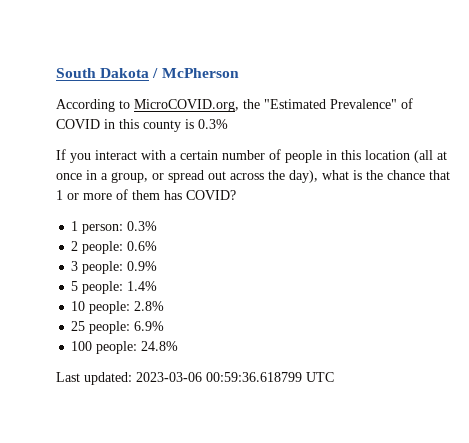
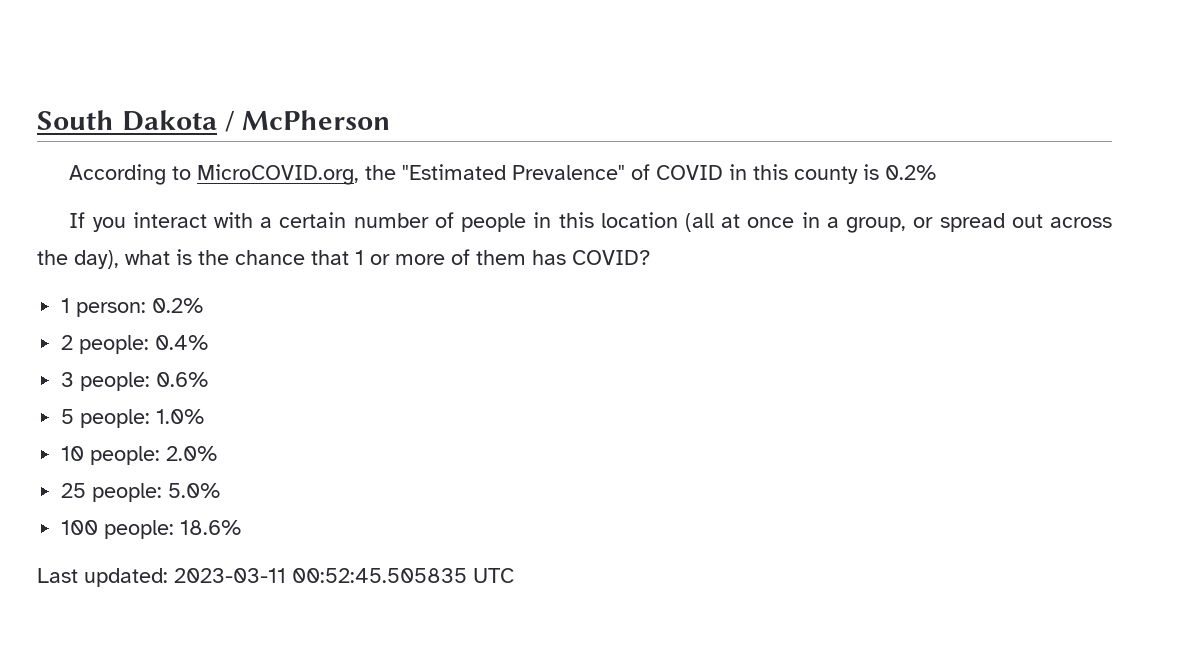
[198,119,228,129] 0.3% -> [885,165,937,180] 0.2%
[127,221,158,231] 0.3% -> [152,298,204,313] 0.2%
[127,241,158,251] 0.6% -> [155,335,209,350] 0.4%
[127,261,158,271] 0.9% -> [156,372,209,387] 0.6%
[127,281,158,291] 1.4% -> [156,409,205,424] 1.0%
[134,301,165,311] 2.8% -> [166,446,218,461] 2.0%
[134,321,165,331] 6.9% -> [168,483,221,498] 5.0%
[141,341,179,351] 24.8% -> [180,520,242,535] 18.6%
[136,372,302,382] 2023-03-06 00:59:36.618799 -> [174,568,467,583] 2023-03-11 00:52:45.505835

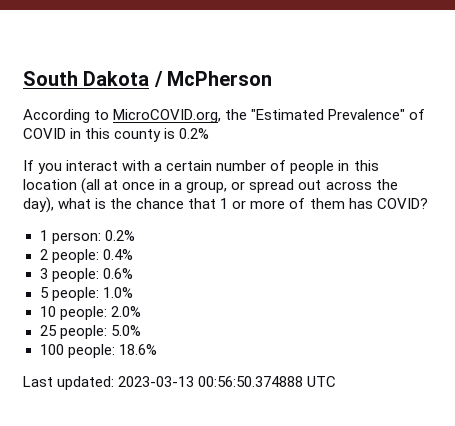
[174,568,467,583] 2023-03-11 00:52:45.505835 -> [118,376,304,387] 2023-03-13 00:56:50.374888

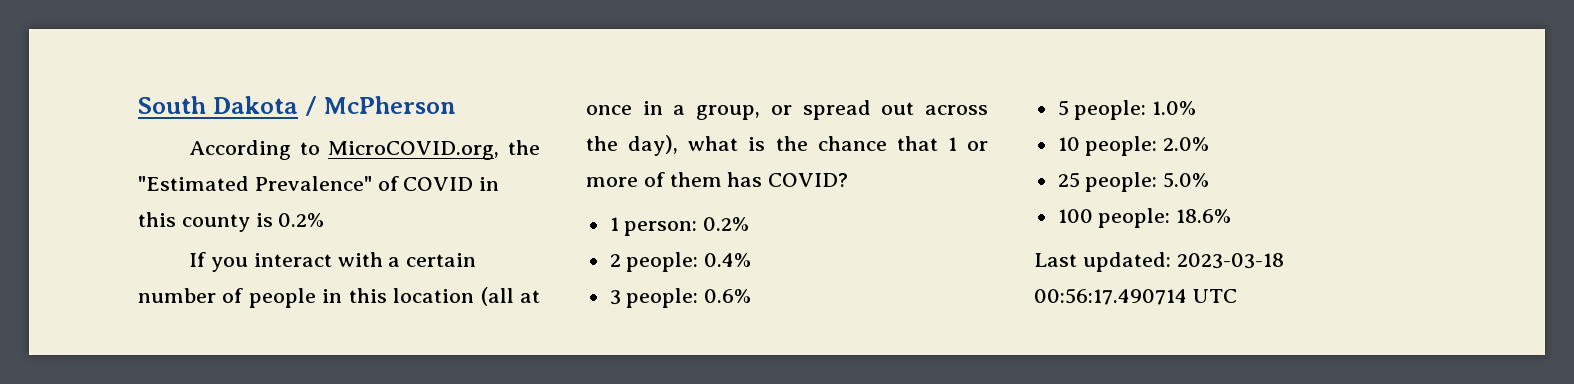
[118,376,304,387] 2023-03-13 00:56:50.374888 -> [1176,253,1284,269] [1034,288,1187,305] 2023-03-18 00:56:17.490714

